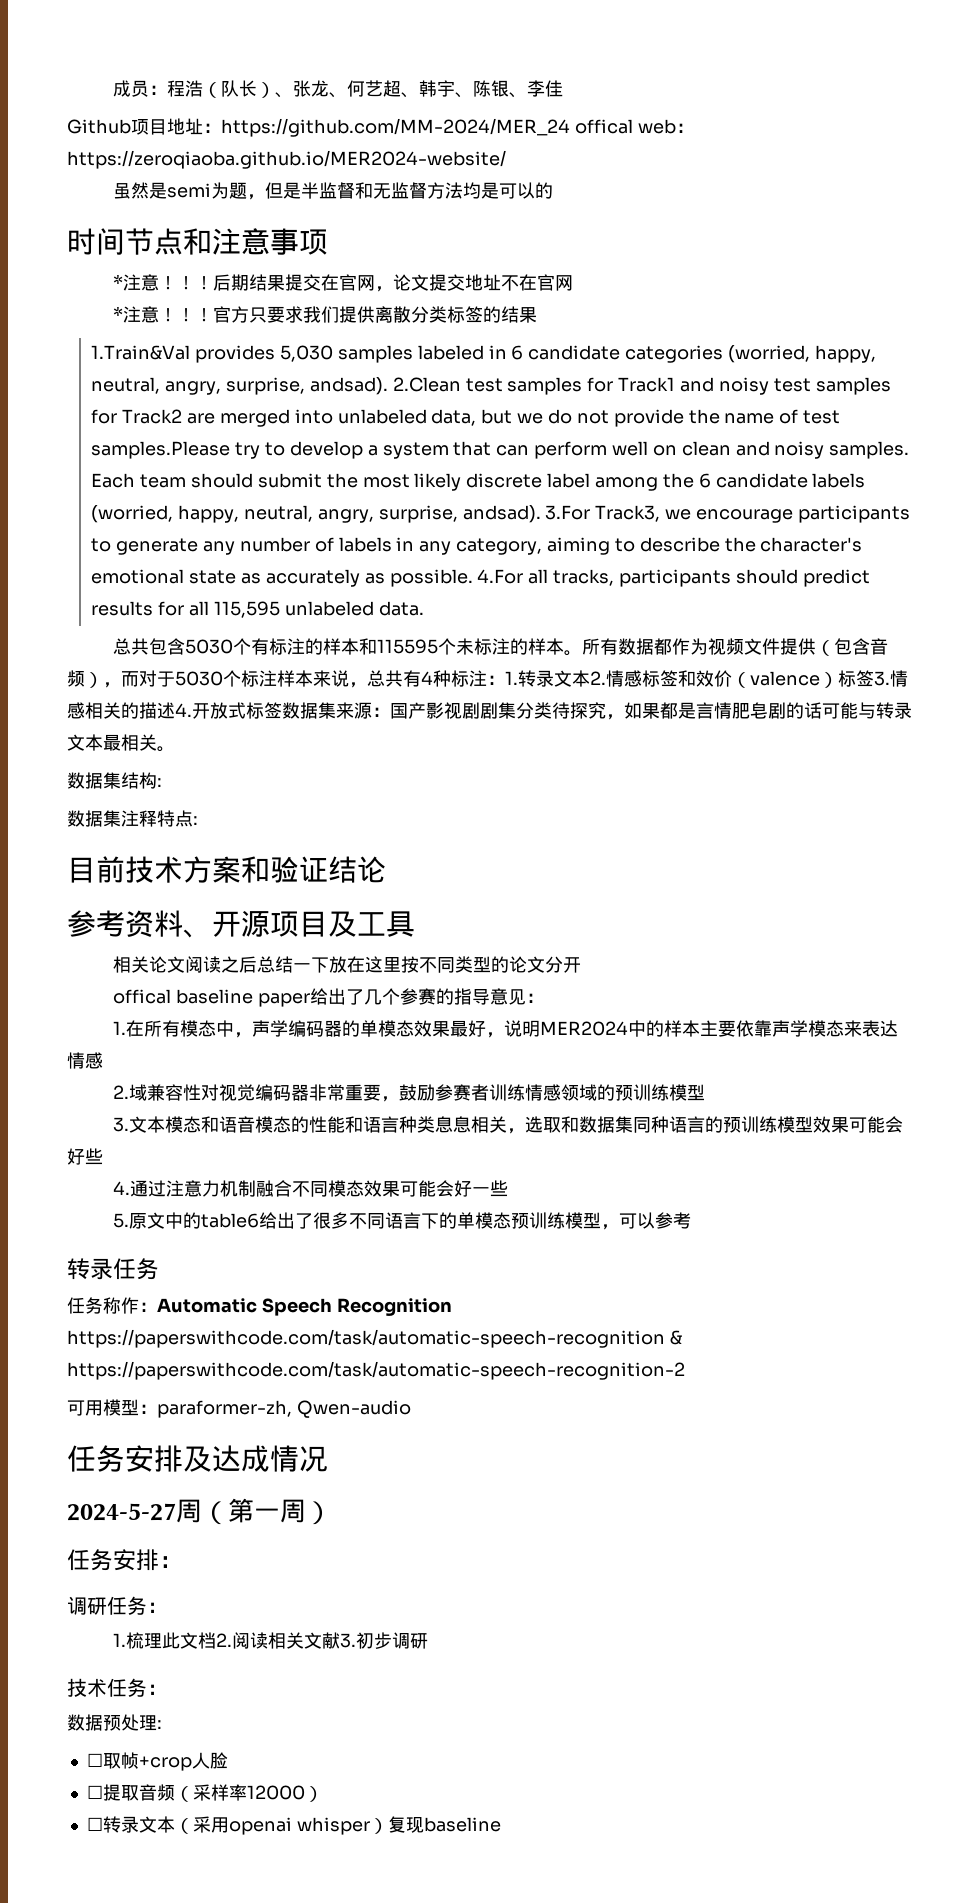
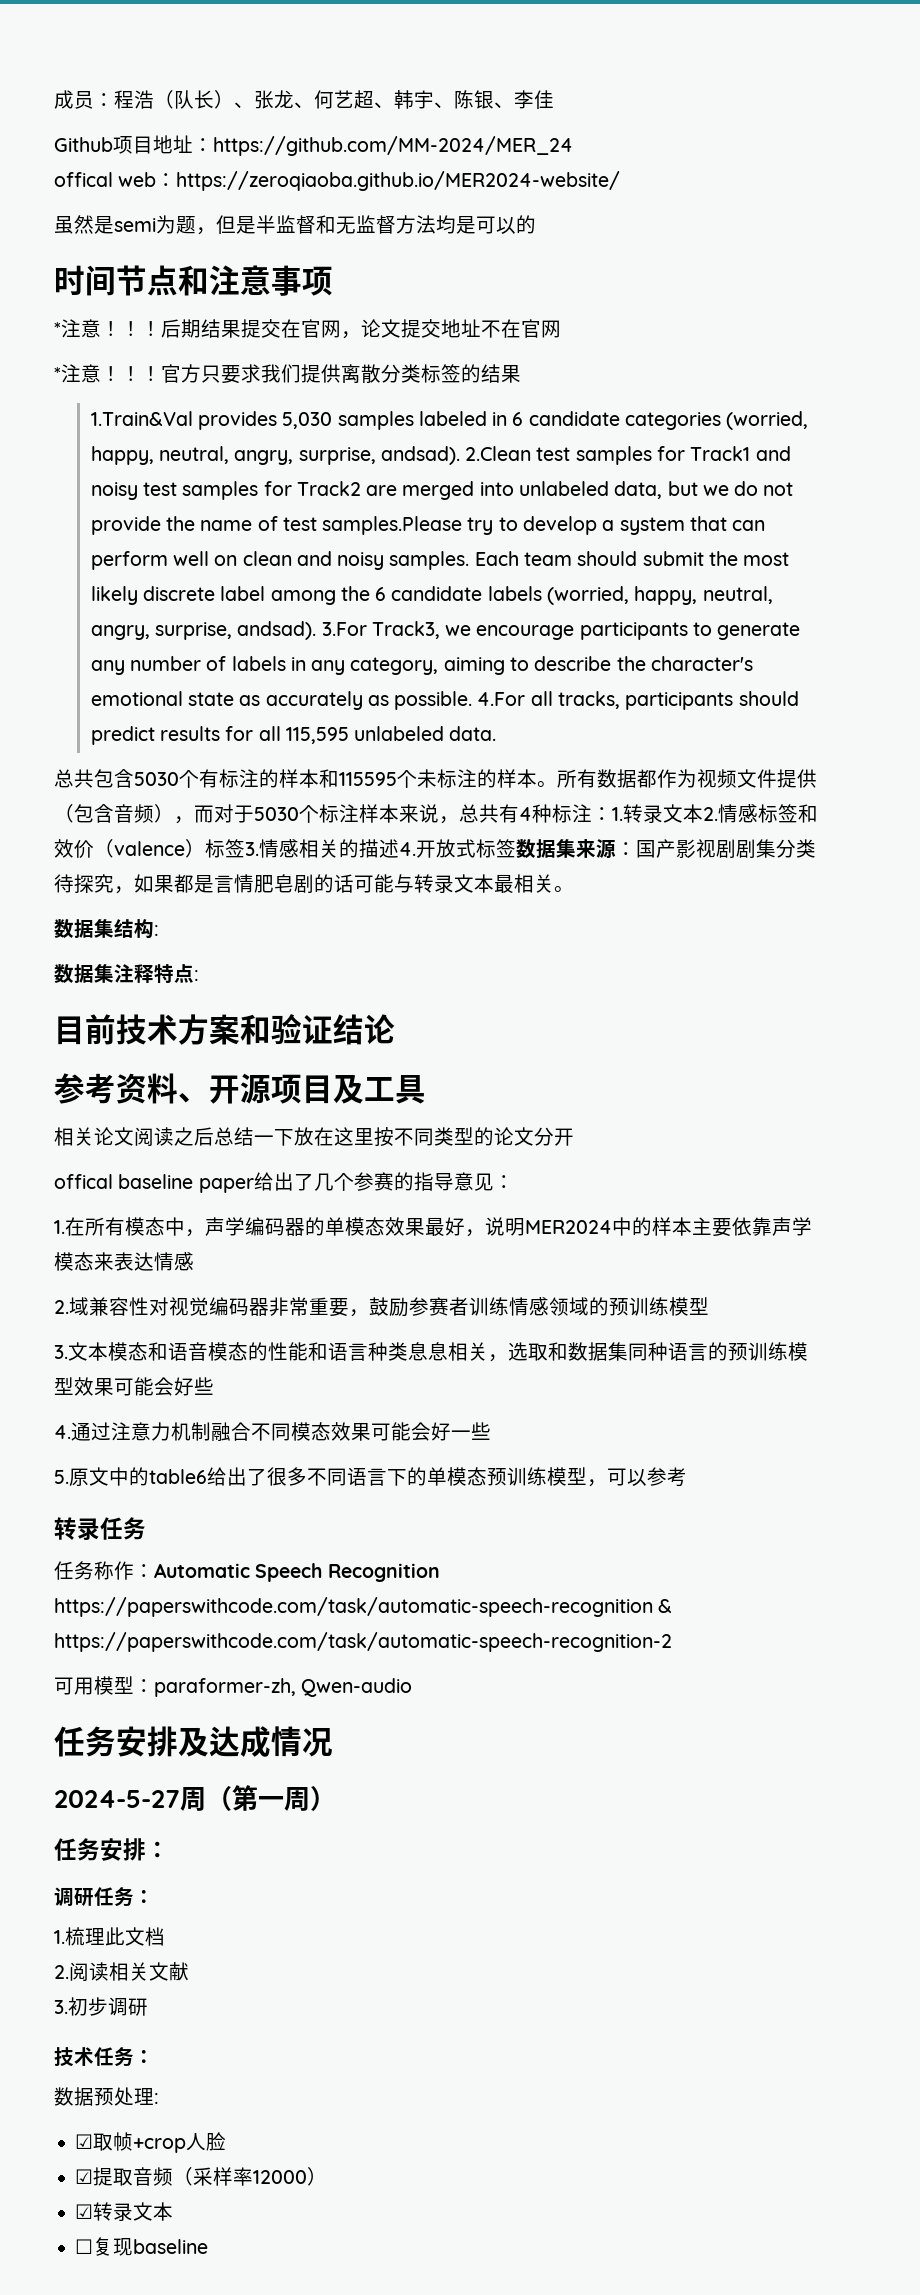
(570, 127) none -> (573, 146) //
(217, 1640) none -> (165, 1936) //
(341, 1640) none -> (189, 1971) //
[86,1753,103,1767] ☐ -> [75,2134,94,2149] ☑
[86,1785,103,1799] ☐ -> [75,2169,94,2184] ☑
[86,1816,388,1835] ☐转录文本（采用openai whisper） -> [75,2202,174,2221] [75,2239,94,2254] ☑转录文本 // ☐

